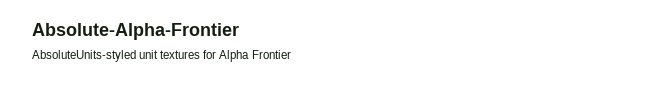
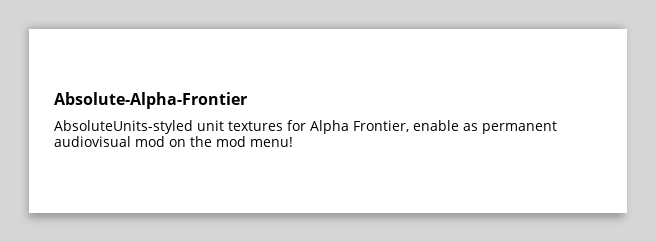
[251,50,291,59] Frontier -> [353,120,557,134] [54,136,293,147] Frontier, enable as permanent audiovisual mod on the mod menu!

